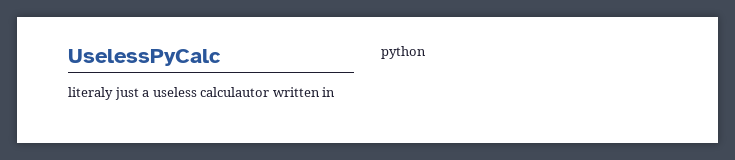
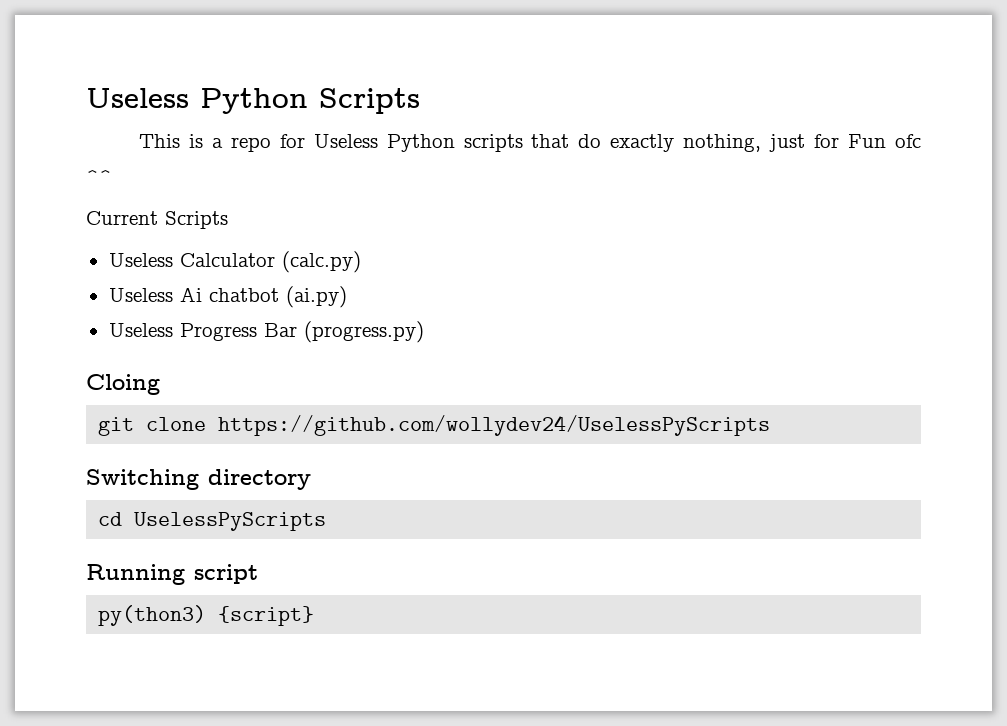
[68,49,221,66] [68,87,336,100] [381,46,426,59] UselessPyCalc // literaly just a useless calculautor written in python -> [86,88,420,114] [138,134,921,152] [86,170,112,183] [86,211,228,229] [108,251,361,273] [108,286,347,308] [108,321,424,343] [86,374,160,395] [98,415,771,436] [86,469,311,490] [98,512,327,531] [86,564,258,585] [98,605,315,626] Useless Python Scripts // This is a repo for Useless Python scripts that do exactly nothing, just for Fun ofc ^^ // Current Scripts // Useless Calculator (calc.py) // Useless Ai chatbot (ai.py) // Useless Progress Bar (progress.py) // Cloing // git clone https://github.com/wollydev24/UselessPyScripts // Switching directory // cd UselessPyScripts // Running script // py(thon3) {script}

